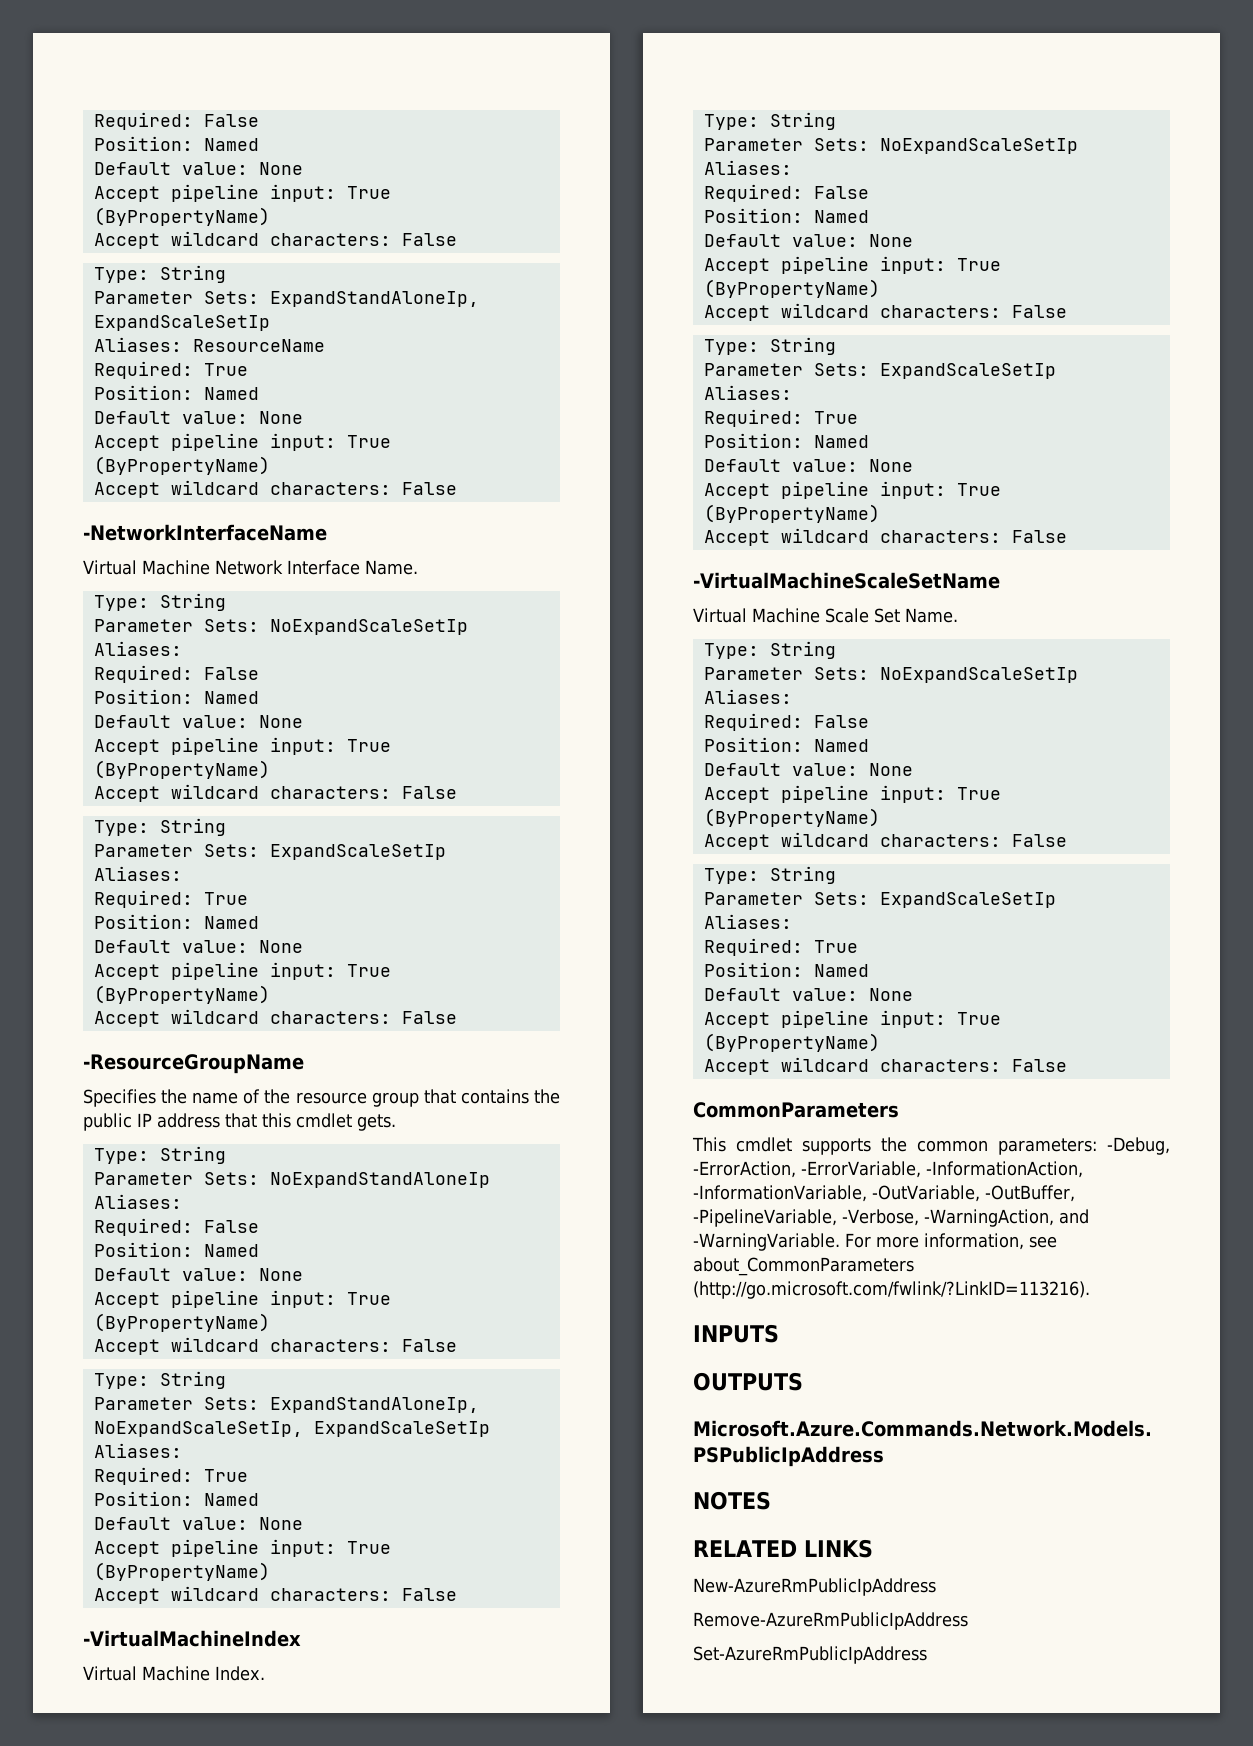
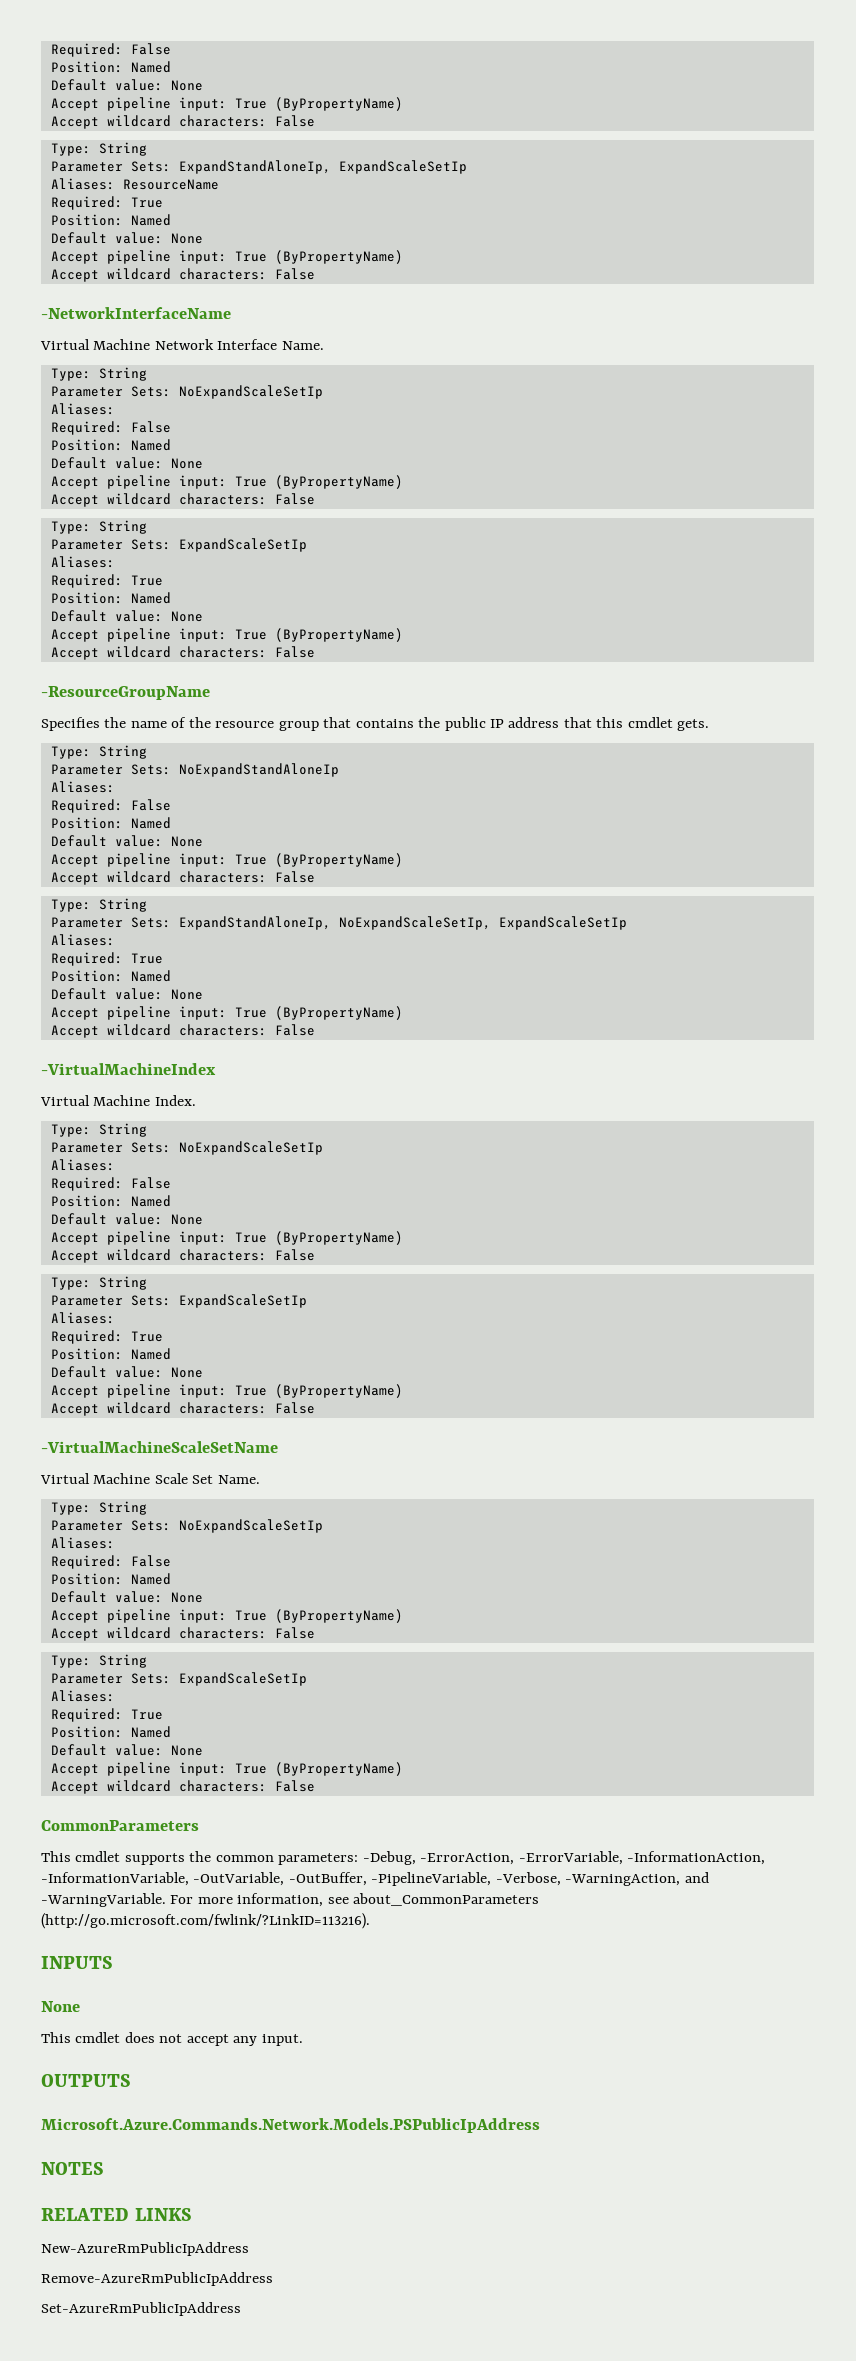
(779, 1333) none -> [41,2001,80,2012] [41,2032,303,2046] // None // This cmdlet does not accept any input.

